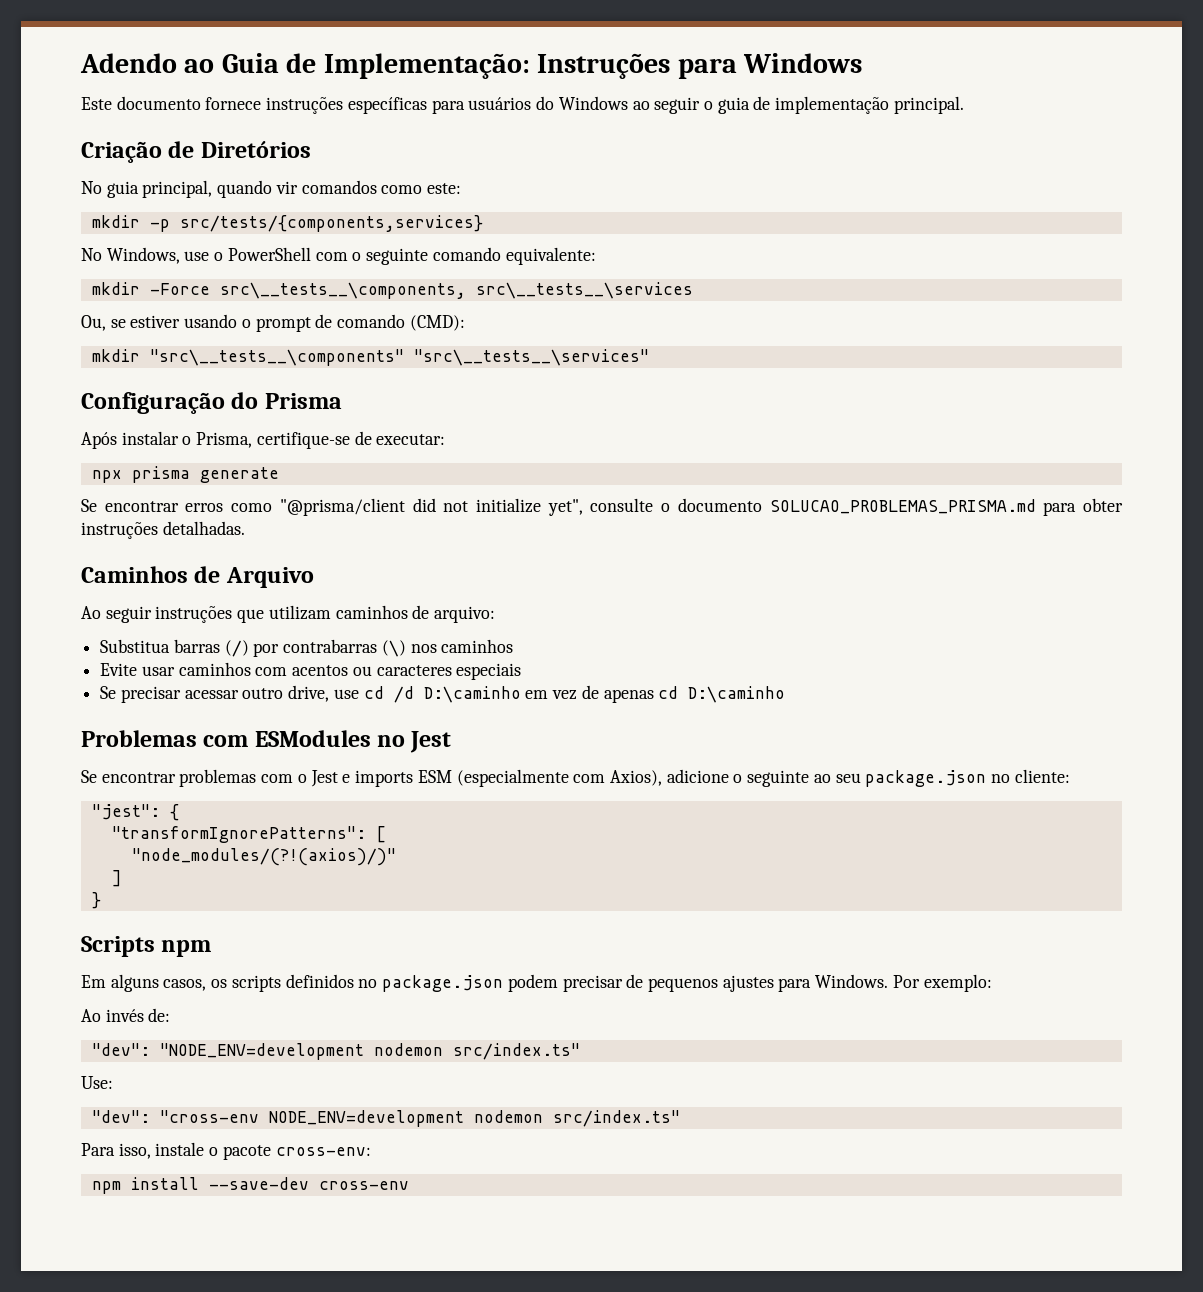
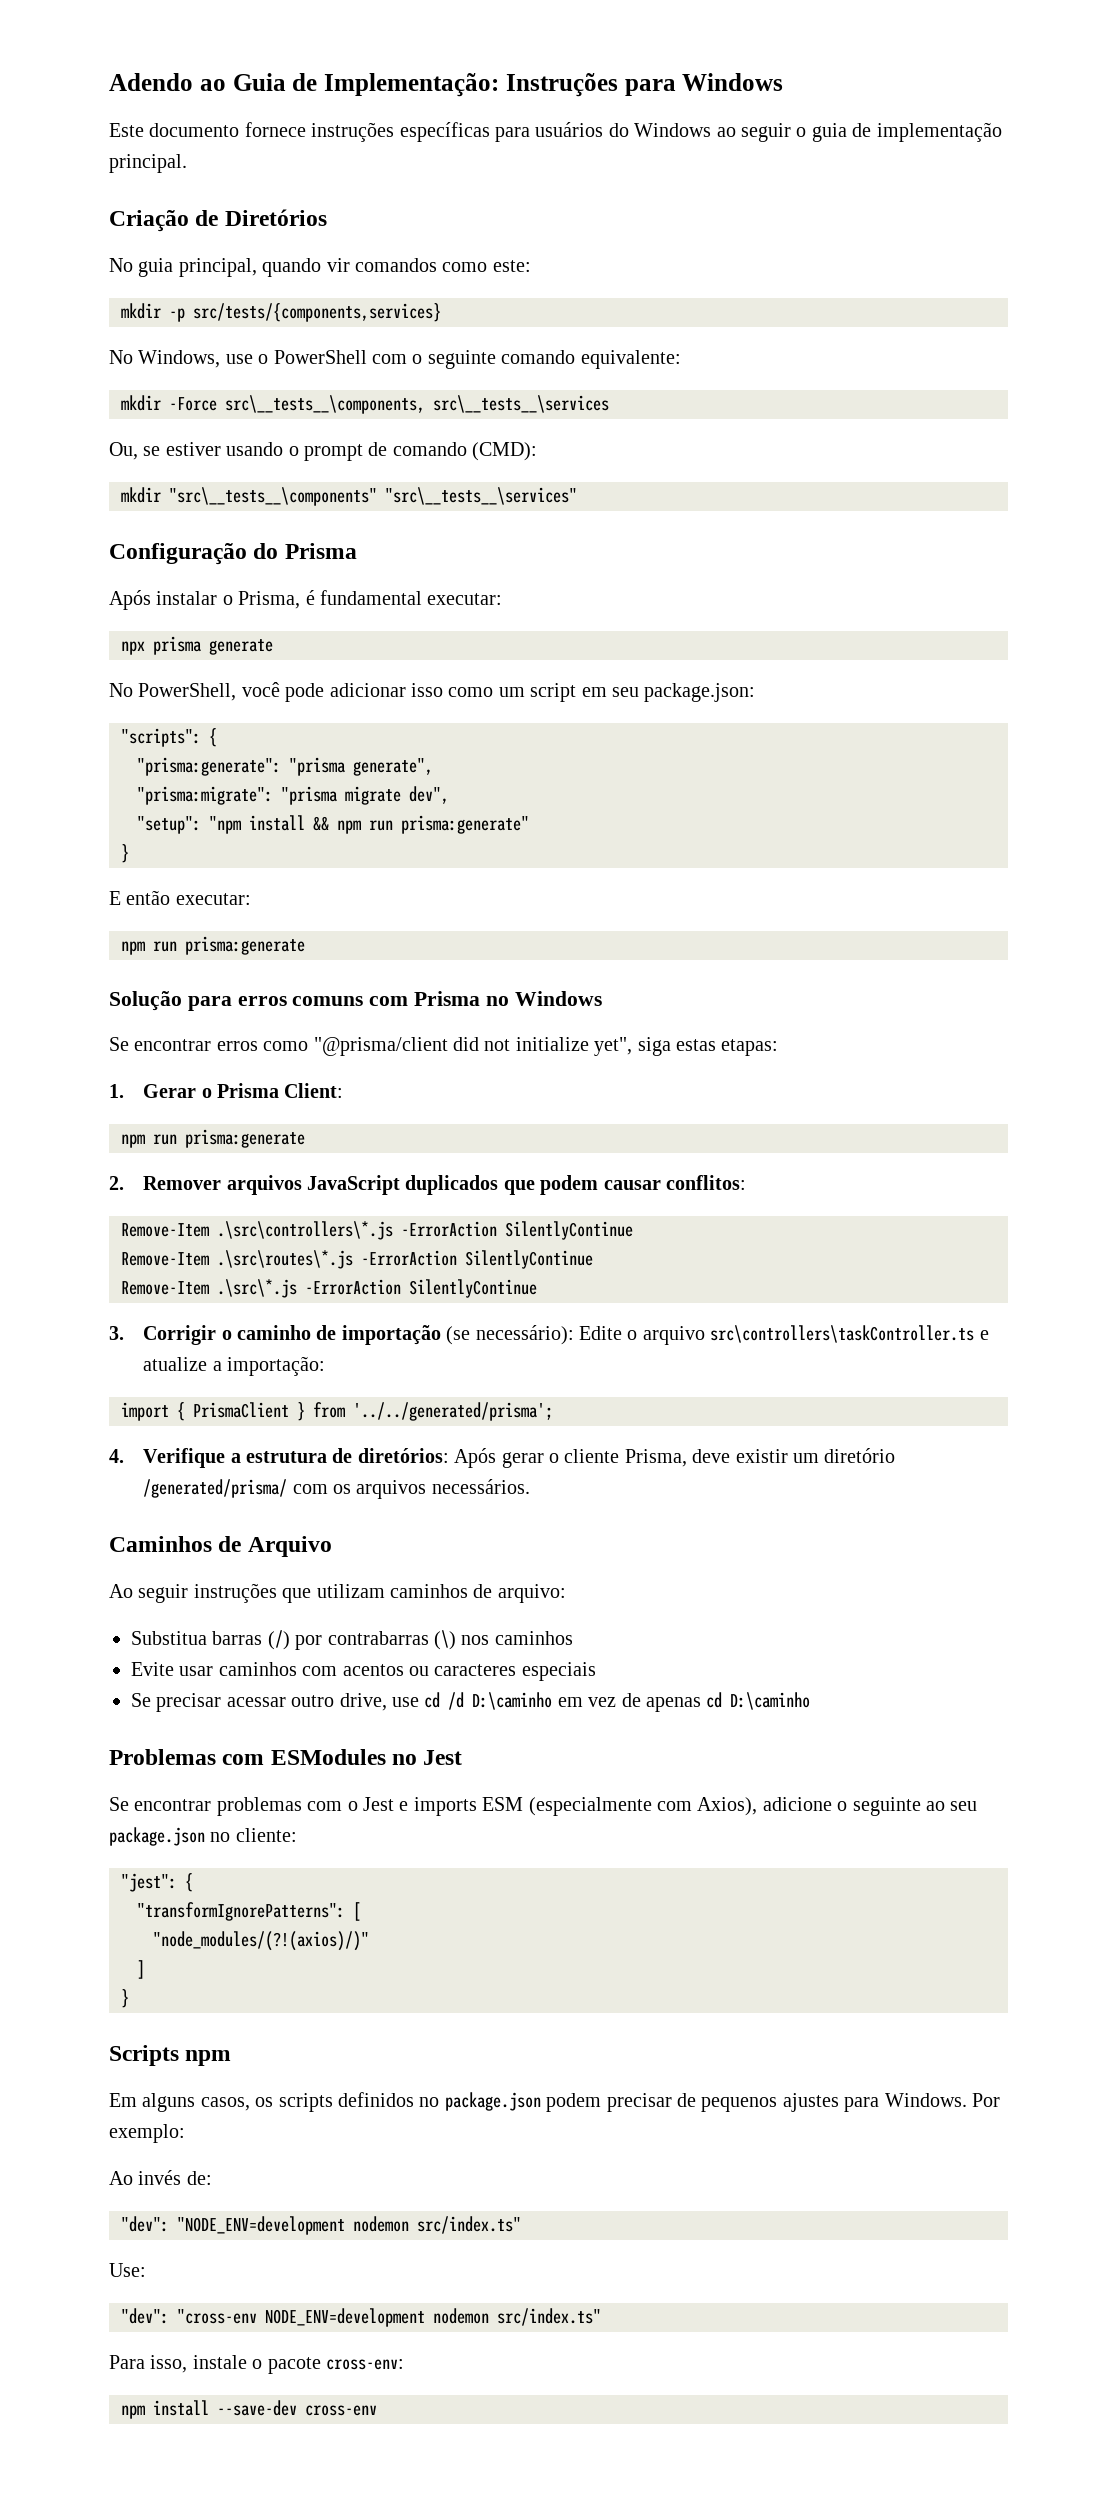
[256,431,372,449] certifique-se de -> [305,590,422,605] é fundamental
(279, 475) none -> [109,682,756,702] [121,728,217,747] [137,757,433,776] [137,786,449,805] [137,815,529,834] [121,844,129,863] [109,890,251,905] [121,936,305,955] [109,991,602,1011] // No PowerShell, você pode adicionar isso como um script em seu package.json: // "scripts": { // "prisma:generate": "prisma generate", // "prisma:migrate": "prisma migrate dev", // "setup": "npm install && npm run prisma:generate" // } // E então executar: // npm run prisma:generate // Solução para erros comuns com Prisma no Windows
[590,498,1123,516] [81,521,245,539] consulte o documento SOLUCAO_PROBLEMAS_PRISMA.md para obter instruções detalhadas. -> [637,1037,779,1056] [109,1083,344,1098] [121,1129,305,1148] [109,1175,746,1195] [121,1221,633,1240] [121,1250,593,1269] [121,1279,537,1298] [109,1325,989,1345] [143,1356,325,1376] [121,1402,553,1421] [109,1448,896,1468] [143,1479,530,1499] siga estas etapas: // 1. Gerar o Prisma Client: // npm run prisma:generate // 2. Remover arquivos JavaScript duplicados que podem causar conflitos: // Remove-Item .\src\controllers\*.js -ErrorAction SilentlyContinue // Remove-Item .\src\routes\*.js -ErrorAction SilentlyContinue // Remove-Item .\src\*.js -ErrorAction SilentlyContinue // 3. Corrigir o caminho de importação (se necessário): Edite o arquivo src\controllers\taskController.ts e atualize a importação: // import { PrismaClient } from '../../generated/prisma'; // 4. Verifique a estrutura de diretórios: Após gerar o cliente Prisma, deve existir um diretório /generated/prisma/ com os arquivos necessários.

